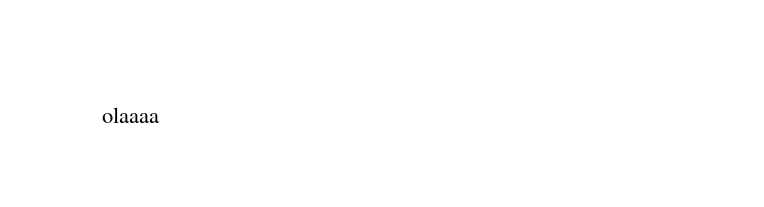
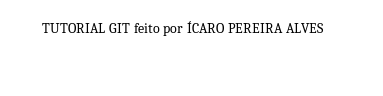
[102,107,159,123] olaaaa -> [42,21,324,36] TUTORIAL GIT feito por ÍCARO PEREIRA ALVES

